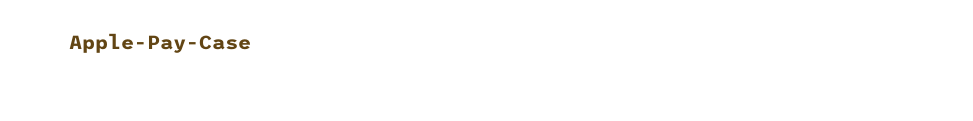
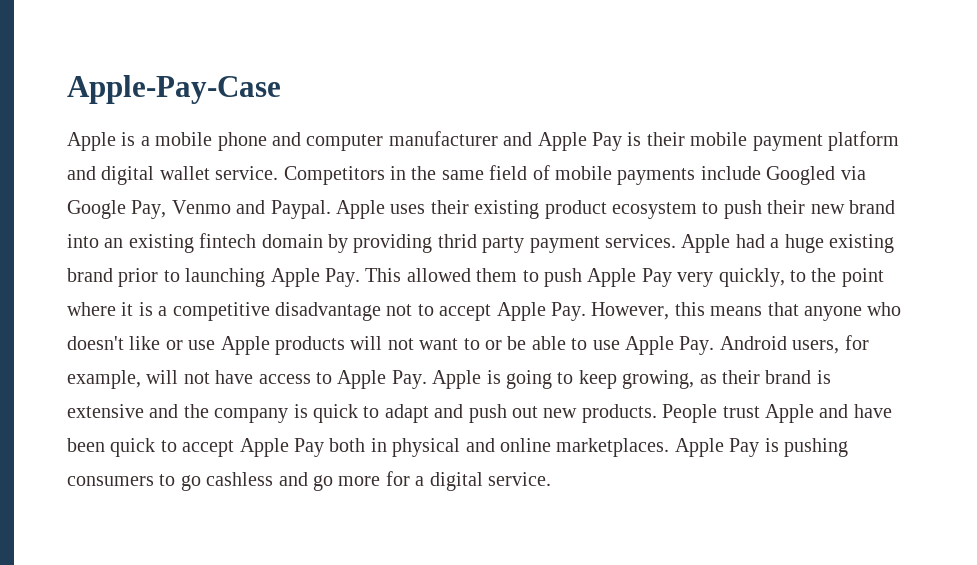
(251, 43) none -> [67,131,899,151] [67,165,866,185] [67,200,895,219] [67,233,894,253] [67,268,884,287] [67,302,902,321] [67,335,869,355] [67,370,831,389] [67,404,892,423] [67,438,848,457] [67,471,551,491] // Apple is a mobile phone and computer manufacturer and Apple Pay is their mobile payment platform and digital wallet service. Competitors in the same field of mobile payments include Googled via Google Pay, Venmo and Paypal. Apple uses their existing product ecosystem to push their new brand into an existing fintech domain by providing thrid party payment services. Apple had a huge existing brand prior to launching Apple Pay. This allowed them to push Apple Pay very quickly, to the point where it is a competitive disadvantage not to accept Apple Pay. However, this means that anyone who doesn't like or use Apple products will not want to or be able to use Apple Pay. Android users, for example, will not have access to Apple Pay. Apple is going to keep growing, as their brand is extensive and the company is quick to adapt and push out new products. People trust Apple and have been quick to accept Apple Pay both in physical and online marketplaces. Apple Pay is pushing consumers to go cashless and go more for a digital service.

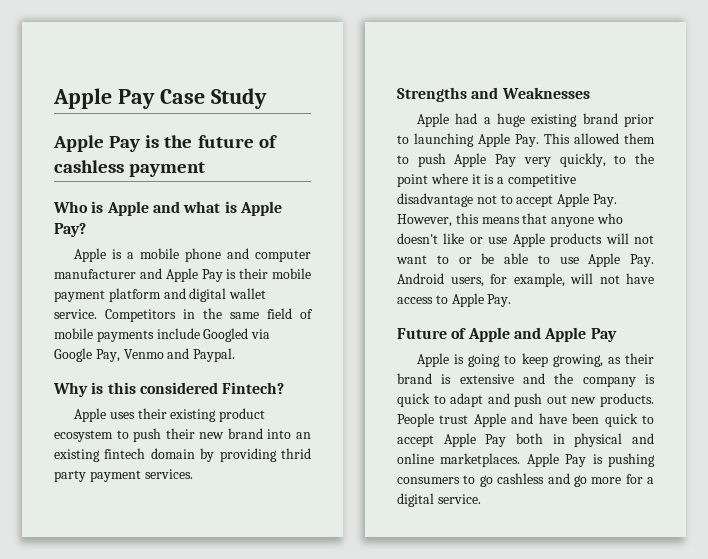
[67,75,281,104] Apple-Pay-Case -> [53,88,267,109] [53,135,277,152] [54,160,206,177] [53,201,282,216] [54,223,86,237] Apple Pay Case Study // Apple Pay is the future of cashless payment // Who is Apple and what is Apple Pay?
(331, 209) none -> [53,382,285,397] // Why is this considered Fintech? //
(676, 241) none -> [397,87,590,102] // Strengths and Weaknesses //
(427, 379) none -> [397,327,617,342] // Future of Apple and Apple Pay //

